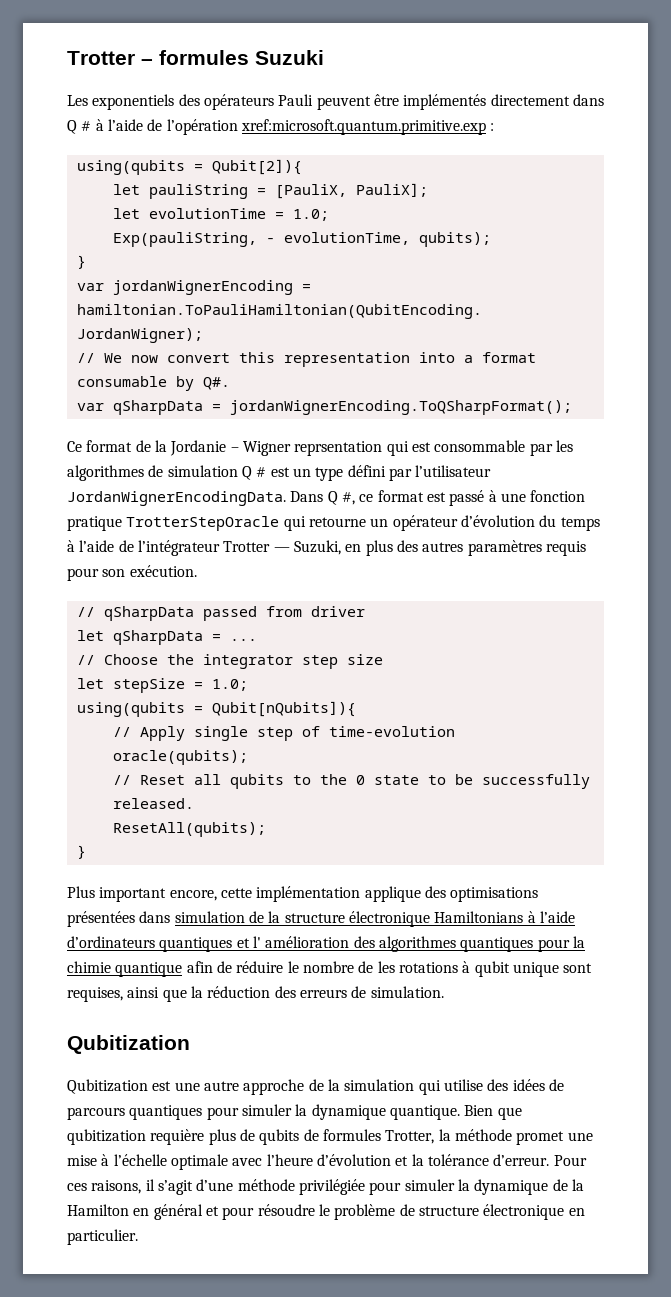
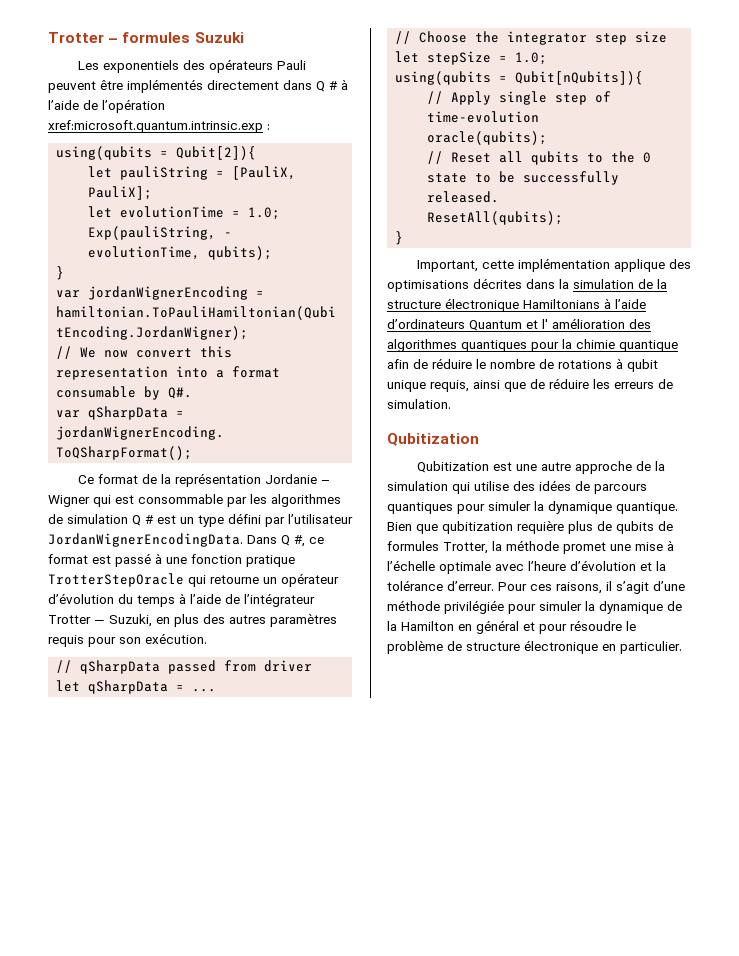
[240,119,486,135] xref:microsoft.quantum.primitive.exp -> [48,120,263,133] xref:microsoft.quantum.intrinsic.exp
(167, 446) none -> [174,473,261,487] représentation
[294,441,383,456] reprsentation -> (90, 501) none
[67,886,217,902] Plus important encore, -> [416,260,478,272] Important,
[67,911,171,927] présentées dans -> [473,278,569,289] décrites dans la
[159,937,233,952] quantiques -> [469,320,522,331] Quantum
[377,961,395,973] les -> (554, 364) none
[563,963,593,973] [67,986,296,1002] sont requises, ainsi que la réduction des -> [430,378,610,392] requis, ainsi que de réduire les

